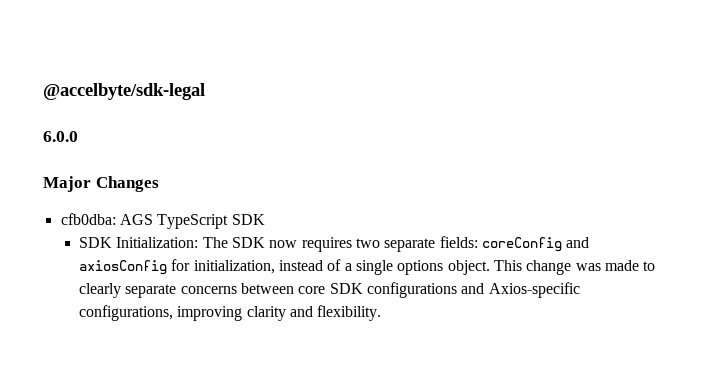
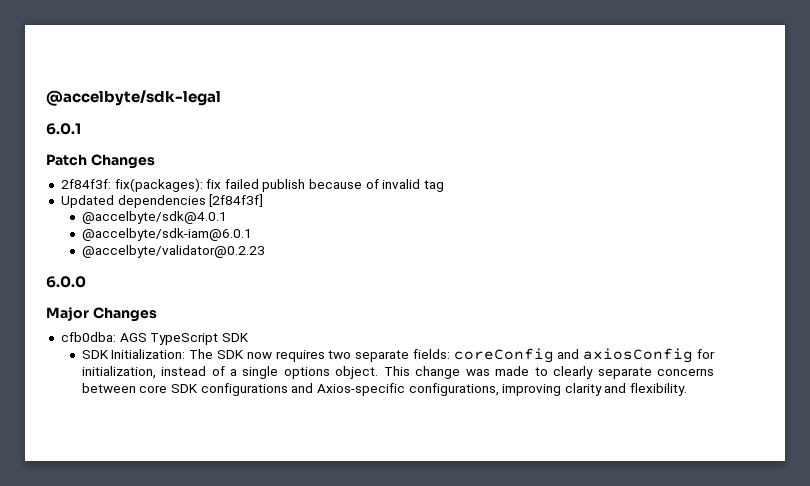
(205, 91) none -> [46,123,81,135] [46,154,155,169] [60,178,445,192] [60,194,264,208] [81,211,227,224] [81,228,252,241] [81,245,265,258] // 6.0.1 // Patch Changes // 2f84f3f: fix(packages): fix failed publish because of invalid tag // Updated dependencies [2f84f3f] // @accelbyte/sdk@4.0.1 // @accelbyte/sdk-iam@6.0.1 // @accelbyte/validator@0.2.23

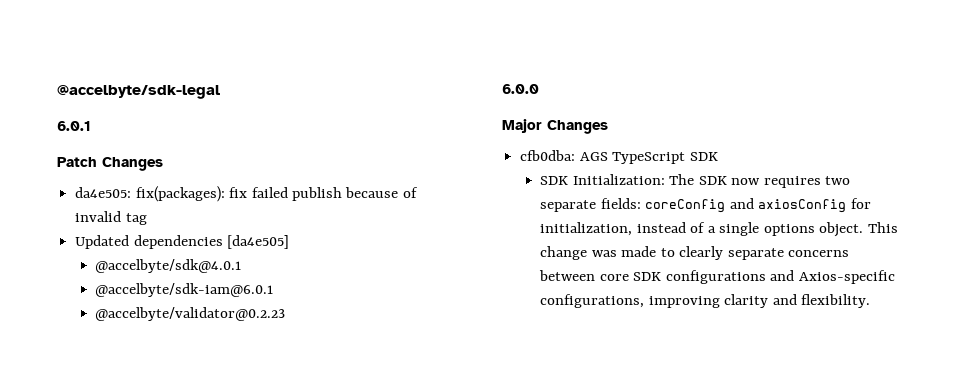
[60,179,111,189] 2f84f3f: -> [75,187,132,198] da4e505:
[209,194,264,207] [2f84f3f] -> [227,235,290,249] [da4e505]

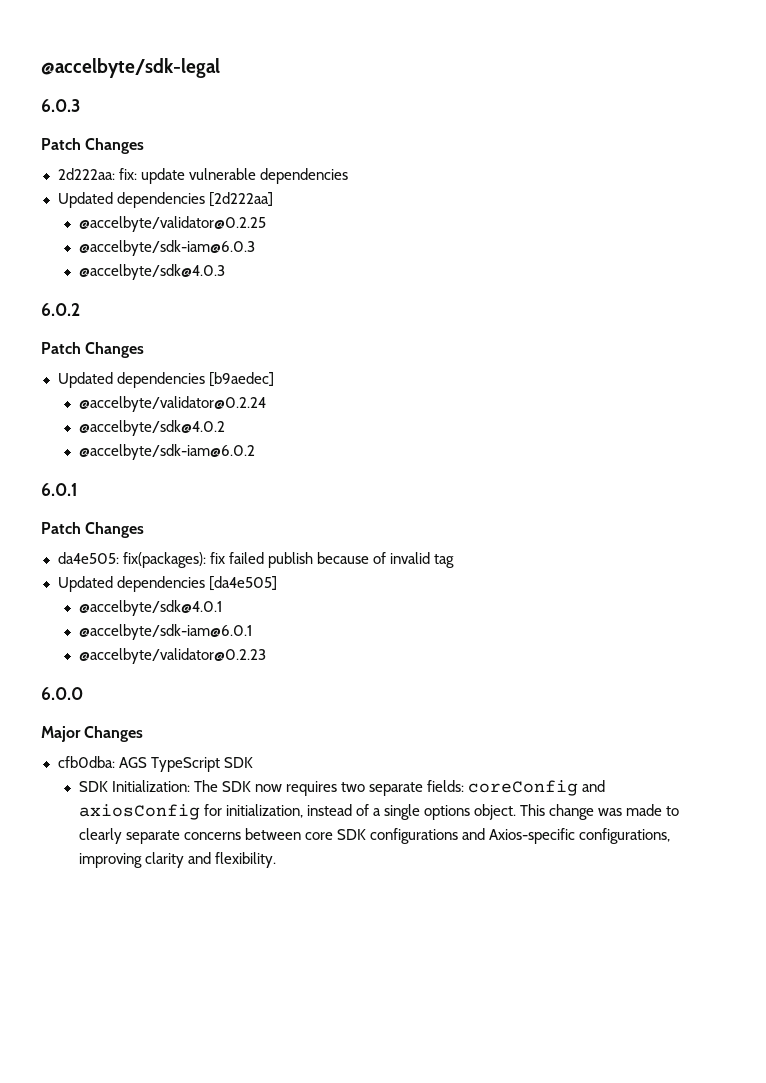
(220, 92) none -> [41,99,80,112] [41,138,145,154] [57,168,348,184] [57,192,273,208] [78,216,266,232] [78,240,255,256] [78,264,225,280] [41,303,80,316] [41,342,145,358] [57,372,274,388] [78,396,266,412] [78,420,225,436] [78,444,255,460] // 6.0.3 // Patch Changes // 2d222aa: fix: update vulnerable dependencies // Updated dependencies [2d222aa] // @accelbyte/validator@0.2.25 // @accelbyte/sdk-iam@6.0.3 // @accelbyte/sdk@4.0.3 // 6.0.2 // Patch Changes // Updated dependencies [b9aedec] // @accelbyte/validator@0.2.24 // @accelbyte/sdk@4.0.2 // @accelbyte/sdk-iam@6.0.2

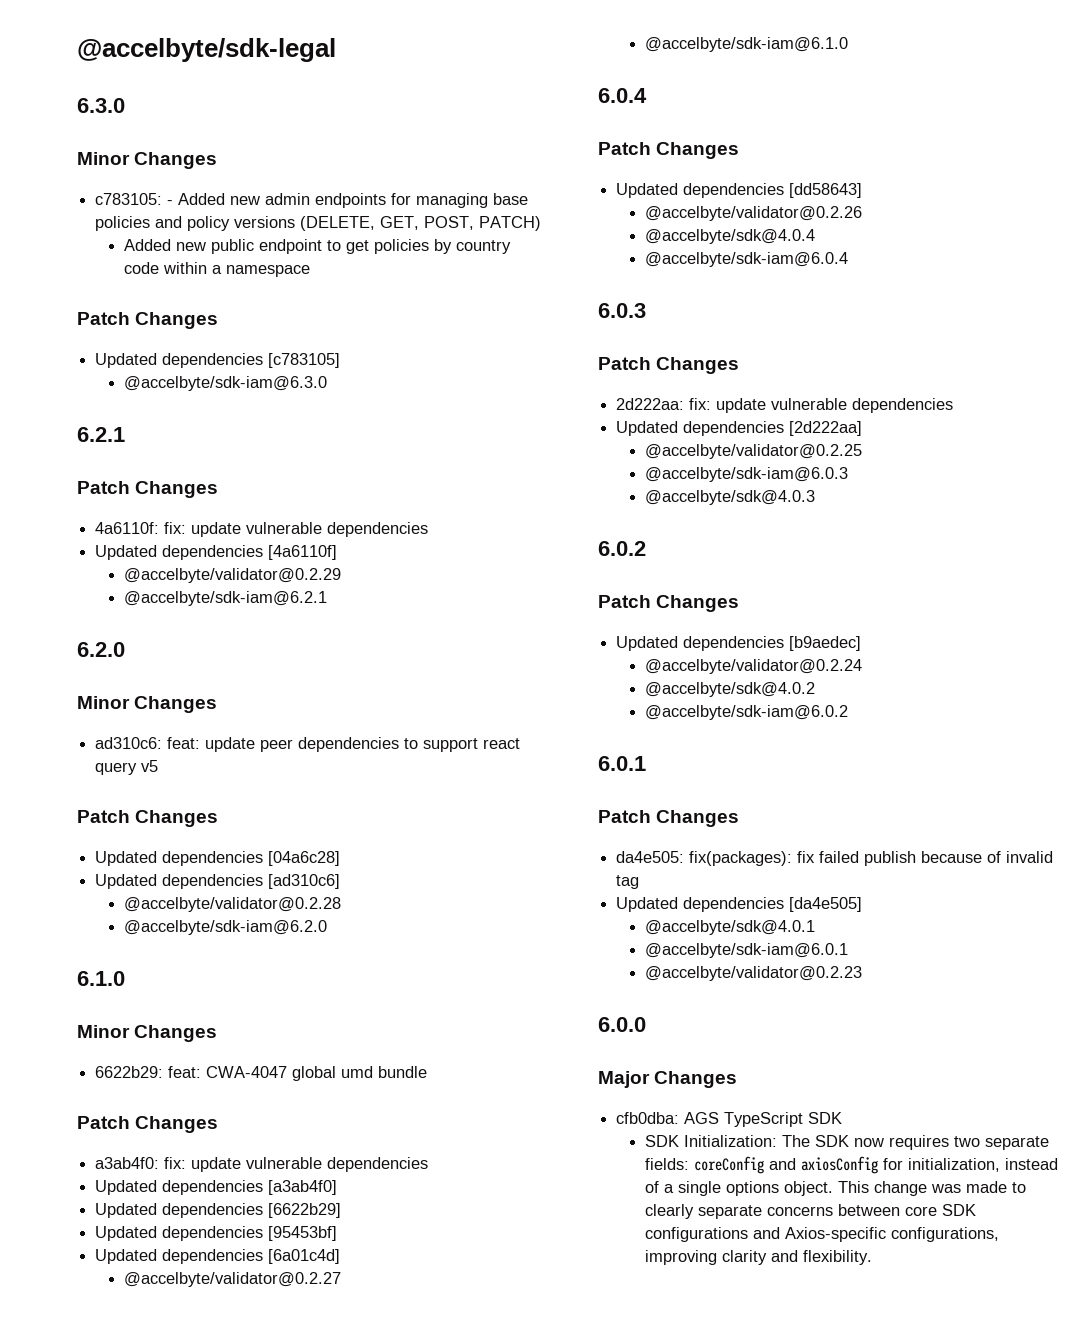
(220, 68) none -> [77,98,125,113] [77,152,218,169] [95,193,529,208] [95,216,542,231] [124,239,512,254] [124,262,311,277] [77,312,219,329] [95,353,341,368] [124,376,328,391] [77,427,125,442] [77,481,219,498] [95,522,429,537] [95,545,338,560] [124,568,342,583] [124,591,328,606] [77,642,125,657] [77,696,218,713] [95,737,521,752] [95,760,159,775] [77,810,219,827] [95,851,341,866] [95,874,341,889] [124,897,342,912] [124,920,328,935] [77,971,125,986] [77,1025,218,1042] [95,1066,428,1081] [77,1116,219,1133] [95,1157,429,1172] [95,1180,338,1195] [95,1203,342,1218] [95,1226,338,1241] [95,1249,341,1264] [124,1272,342,1287] [645,37,849,52] [598,88,647,103] [598,142,740,159] [616,183,863,198] [645,206,863,221] [645,229,816,244] [645,252,849,267] // 6.3.0 // Minor Changes // c783105: - Added new admin endpoints for managing base policies and policy versions (DELETE, GET, POST, PATCH) // Added new public endpoint to get policies by country code within a namespace // Patch Changes // Updated dependencies [c783105] // @accelbyte/sdk-iam@6.3.0 // 6.2.1 // Patch Changes // 4a6110f: fix: update vulnerable dependencies // Updated dependencies [4a6110f] // @accelbyte/validator@0.2.29 // @accelbyte/sdk-iam@6.2.1 // 6.2.0 // Minor Changes // ad310c6: feat: update peer dependencies to support react query v5 // Patch Changes // Updated dependencies [04a6c28] // Updated dependencies [ad310c6] // @accelbyte/validator@0.2.28 // @accelbyte/sdk-iam@6.2.0 // 6.1.0 // Minor Changes // 6622b29: feat: CWA-4047 global umd bundle // Patch Changes // a3ab4f0: fix: update vulnerable dependencies // Updated dependencies [a3ab4f0] // Updated dependencies [6622b29] // Updated dependencies [95453bf] // Updated dependencies [6a01c4d] // @accelbyte/validator@0.2.27 // @accelbyte/sdk-iam@6.1.0 // 6.0.4 // Patch Changes // Updated dependencies [dd58643] // @accelbyte/validator@0.2.26 // @accelbyte/sdk@4.0.4 // @accelbyte/sdk-iam@6.0.4

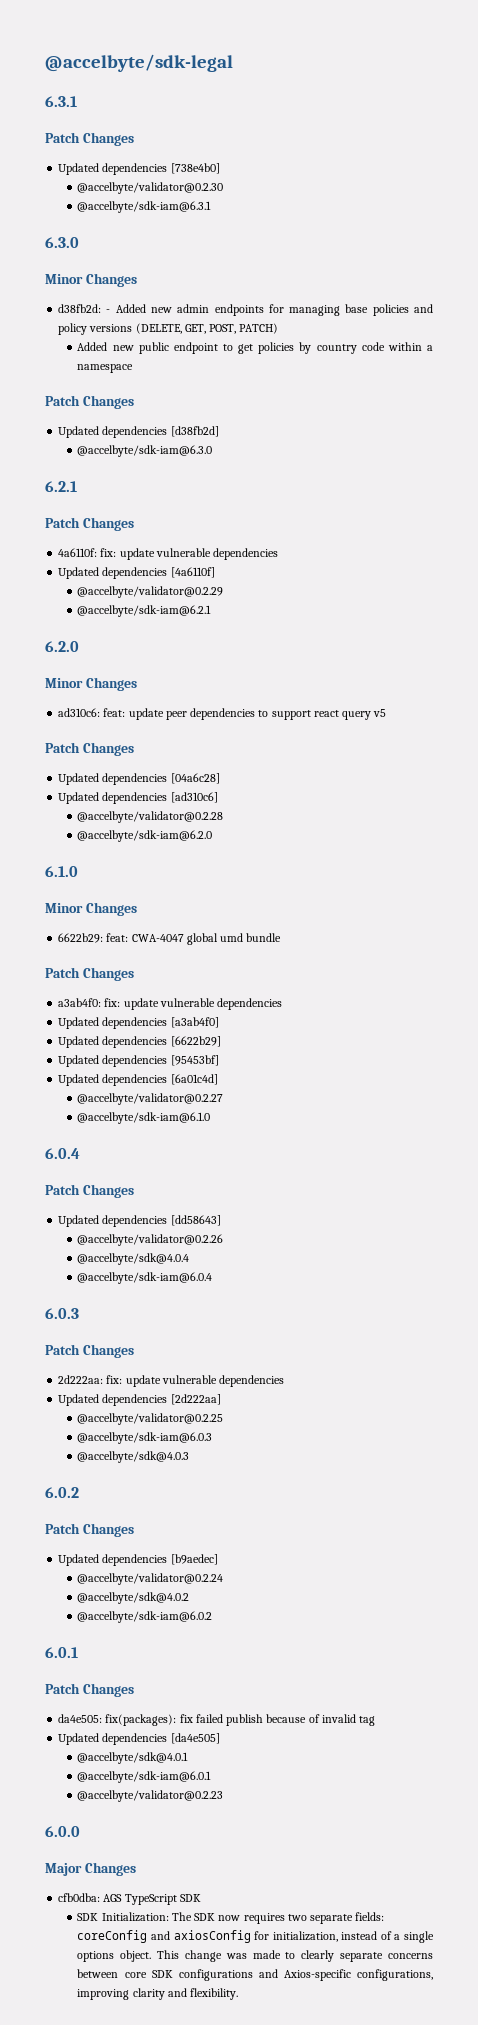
(336, 50) none -> [45,96,77,107] [45,132,134,146] [58,163,220,175] [77,182,224,194] [77,201,212,213] // 6.3.1 // Patch Changes // Updated dependencies [738e4b0] // @accelbyte/validator@0.2.30 // @accelbyte/sdk-iam@6.3.1
[95,193,163,205] c783105: -> [58,304,102,313] d38fb2d:
[268,353,341,368] [c783105] -> [170,426,219,437] [d38fb2d]

